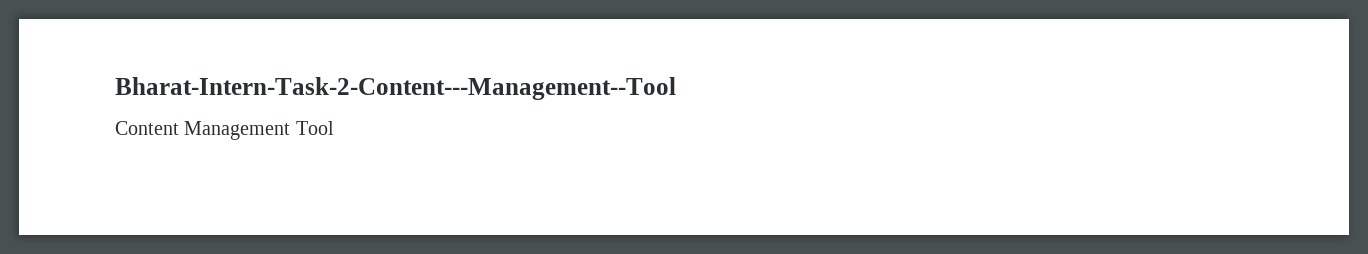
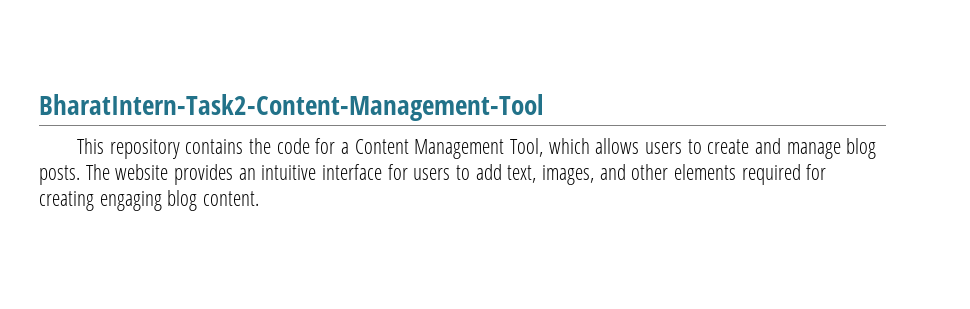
[115,77,676,100] [115,121,334,140] Bharat-Intern-Task-2-Content---Management--Tool // Content Management Tool -> [39,94,543,121] [77,138,877,159] [39,164,827,185] [39,190,260,211] BharatIntern-Task2-Content-Management-Tool // This repository contains the code for a Content Management Tool, which allows users to create and manage blog posts. The website provides an intuitive interface for users to add text, images, and other elements required for creating engaging blog content.

